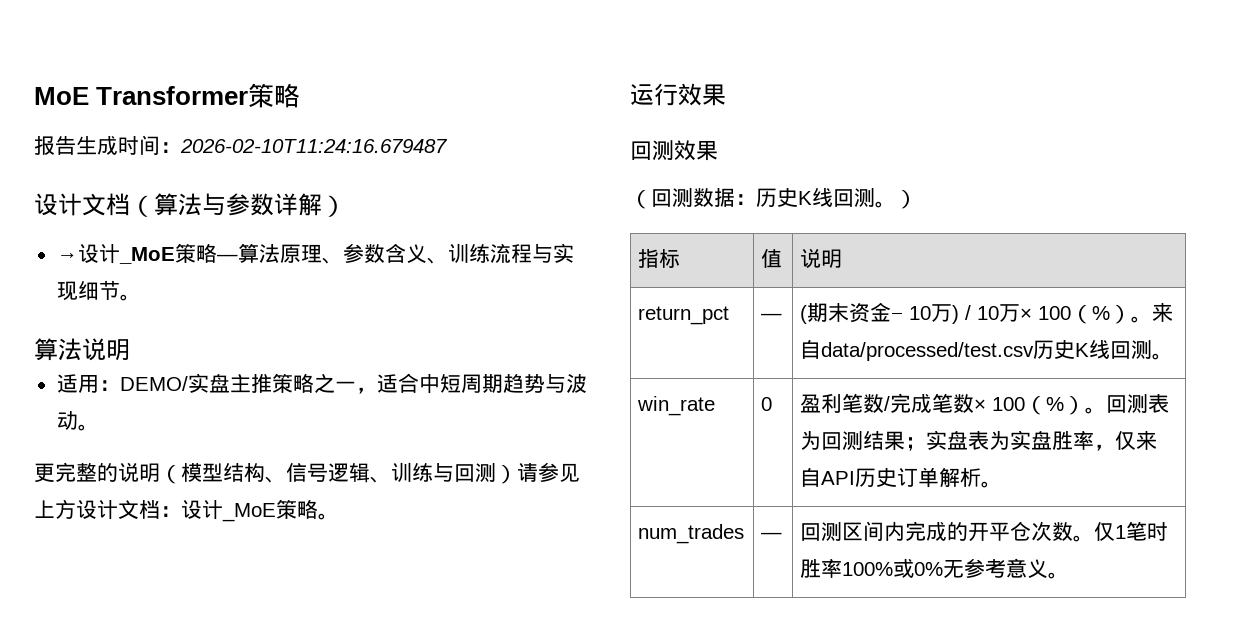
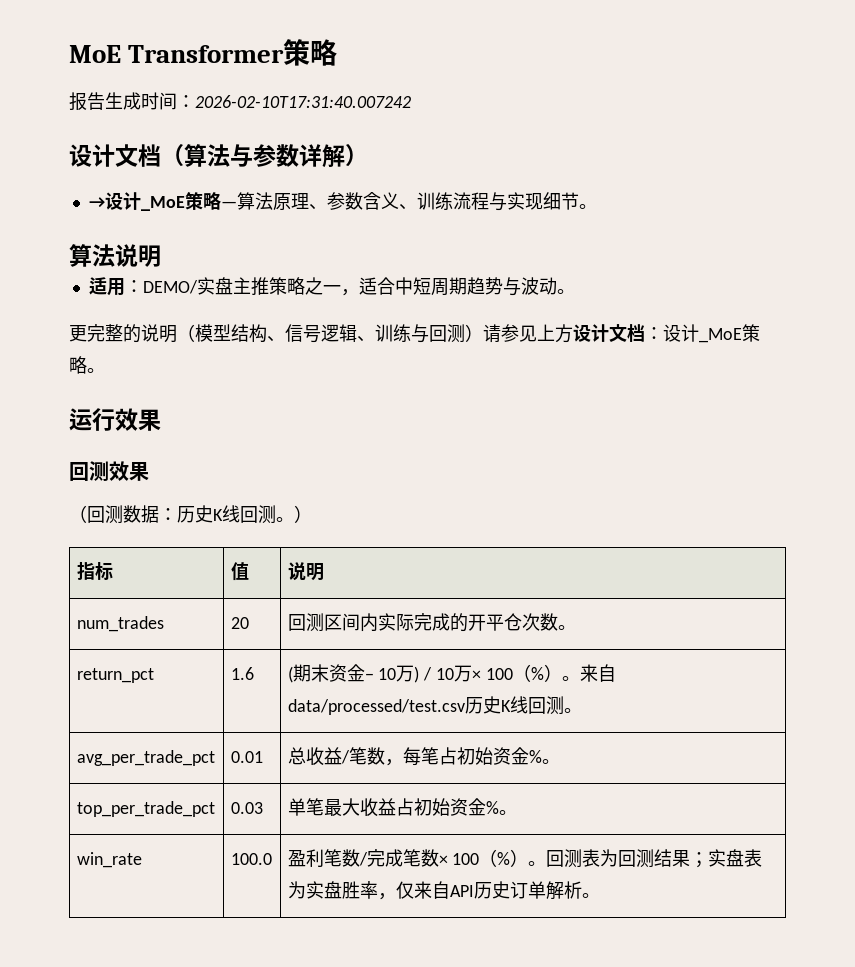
[180,139,448,153] 2026-02-10T11:24:16.679487 -> [195,95,411,108] 2026-02-10T17:31:40.007242
(843, 258) none -> [76,616,164,632] [230,617,249,629] [287,613,576,632] // num_trades | 20 | 回测区间内实际完成的开平仓次数。
[761,313,783,320] — -> [230,667,254,680] 1.6
(1174, 356) none -> [76,750,215,766] [230,751,263,763] [287,747,560,766] [76,801,215,817] [230,802,263,814] [287,798,517,817] // avg_per_trade_pct | 0.01 | 总收益/笔数，每笔占初始资金%。 // top_per_trade_pct | 0.03 | 单笔最大收益占初始资金%。
[761,397,773,411] 0 -> [230,853,272,865] 100.0
[638,524,745,544] [761,532,783,539] [800,521,1169,542] [800,558,1070,579] // num_trades | — | 回测区间内完成的开平仓次数。仅1笔时胜率100%或0%无参考意义。 -> (600, 895) none

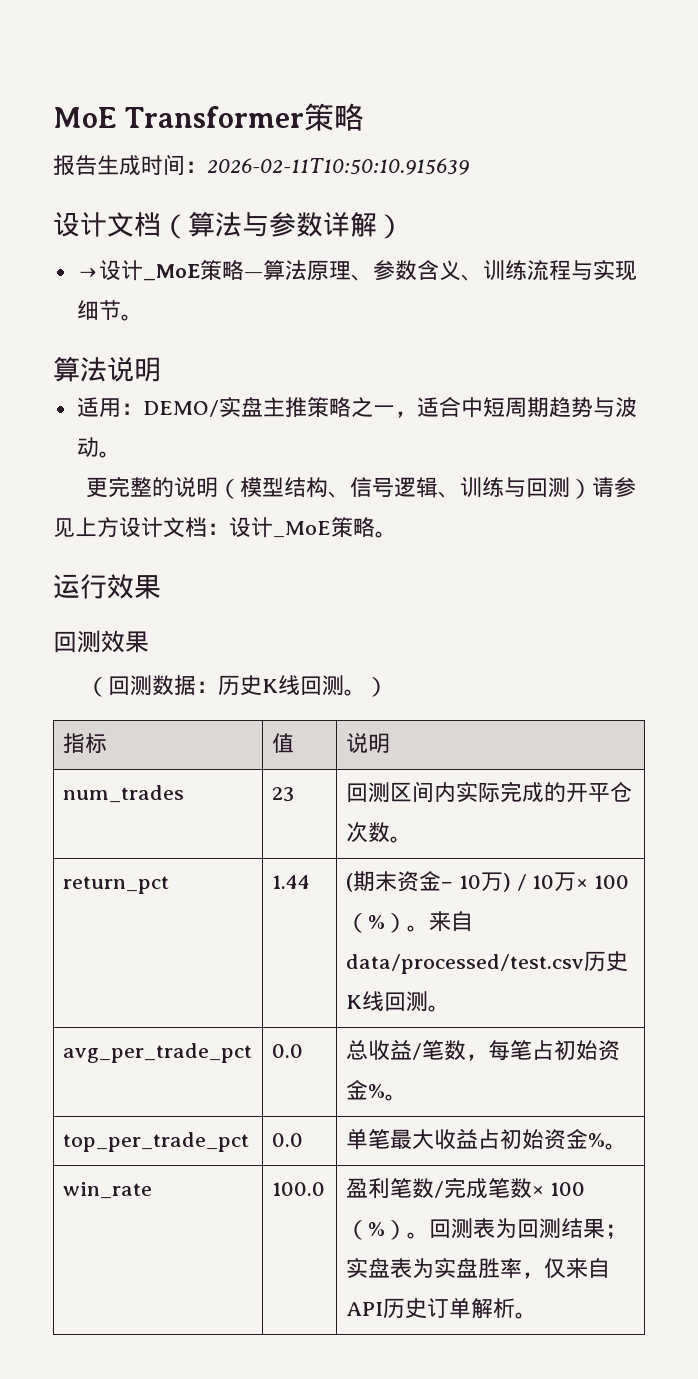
[195,95,411,108] 2026-02-10T17:31:40.007242 -> [207,158,469,175] 2026-02-11T10:50:10.915639
[230,617,249,629] 20 -> [271,787,294,802] 23
[230,667,254,680] 1.6 -> [271,875,310,889] 1.44
[230,751,263,763] 0.01 -> [271,1044,303,1058] 0.0
[230,802,263,814] 0.03 -> [271,1133,303,1147] 0.0

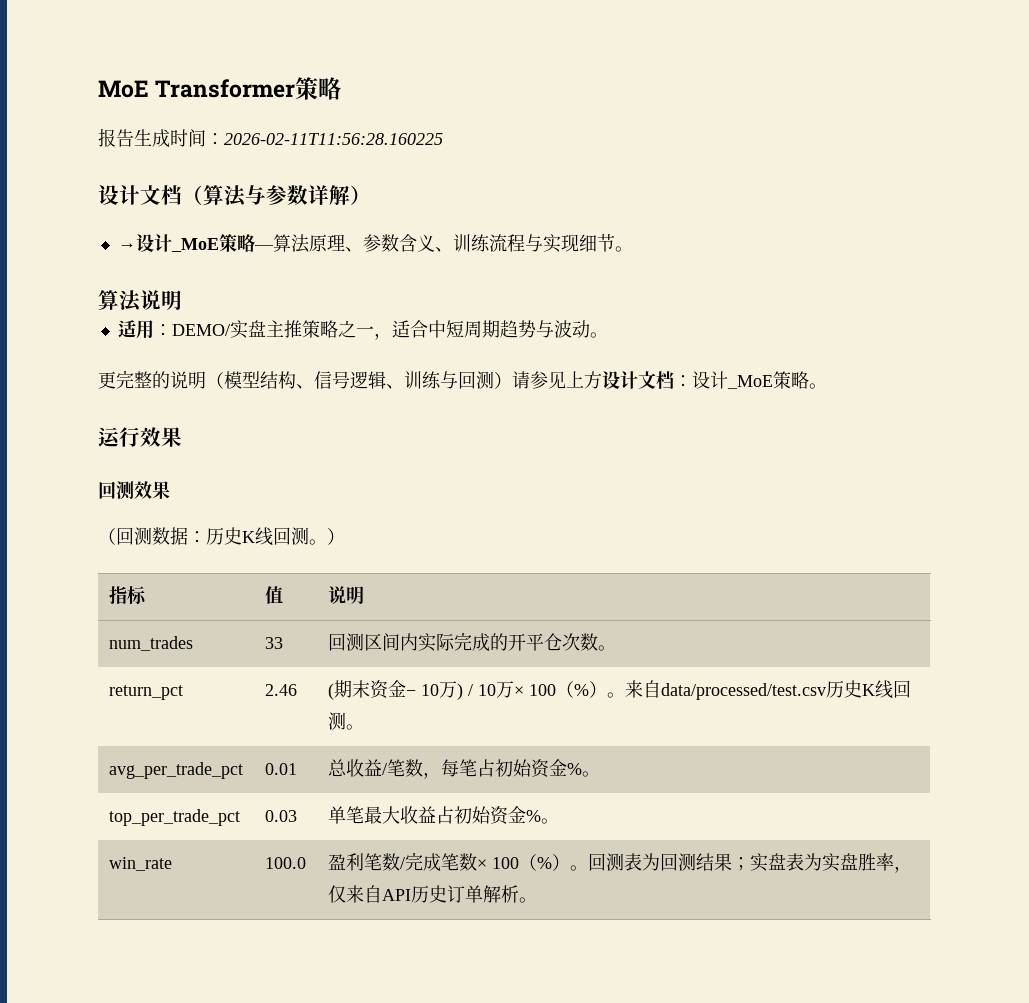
[207,158,469,175] 2026-02-11T10:50:10.915639 -> [224,133,443,145] 2026-02-11T11:56:28.160225
[271,787,294,802] 23 -> [264,637,283,649] 33
[271,875,310,889] 1.44 -> [264,684,297,696] 2.46
[271,1044,303,1058] 0.0 -> [264,763,297,775] 0.01
[271,1133,303,1147] 0.0 -> [264,810,297,822] 0.03

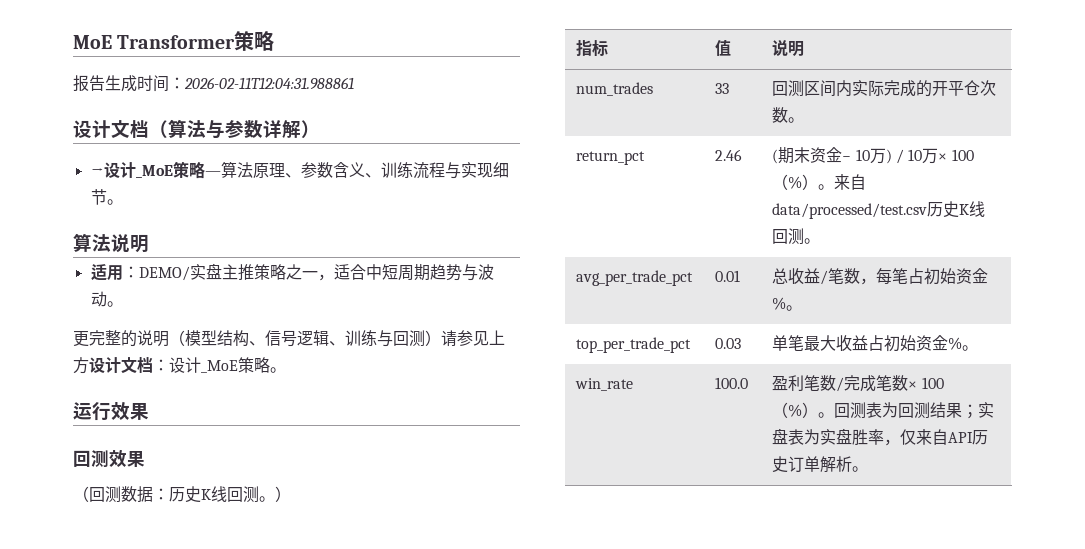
[224,133,443,145] 2026-02-11T11:56:28.160225 -> [184,77,354,90] 2026-02-11T12:04:31.988861

